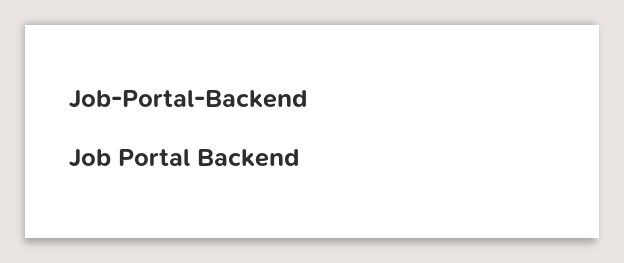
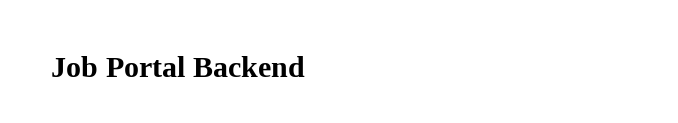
[69,90,307,109] Job-Portal-Backend // -> (51, 66) none

